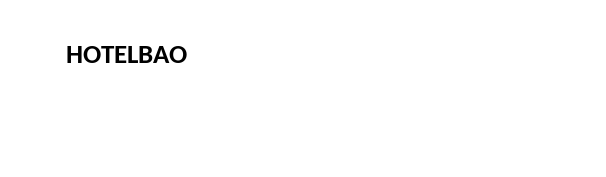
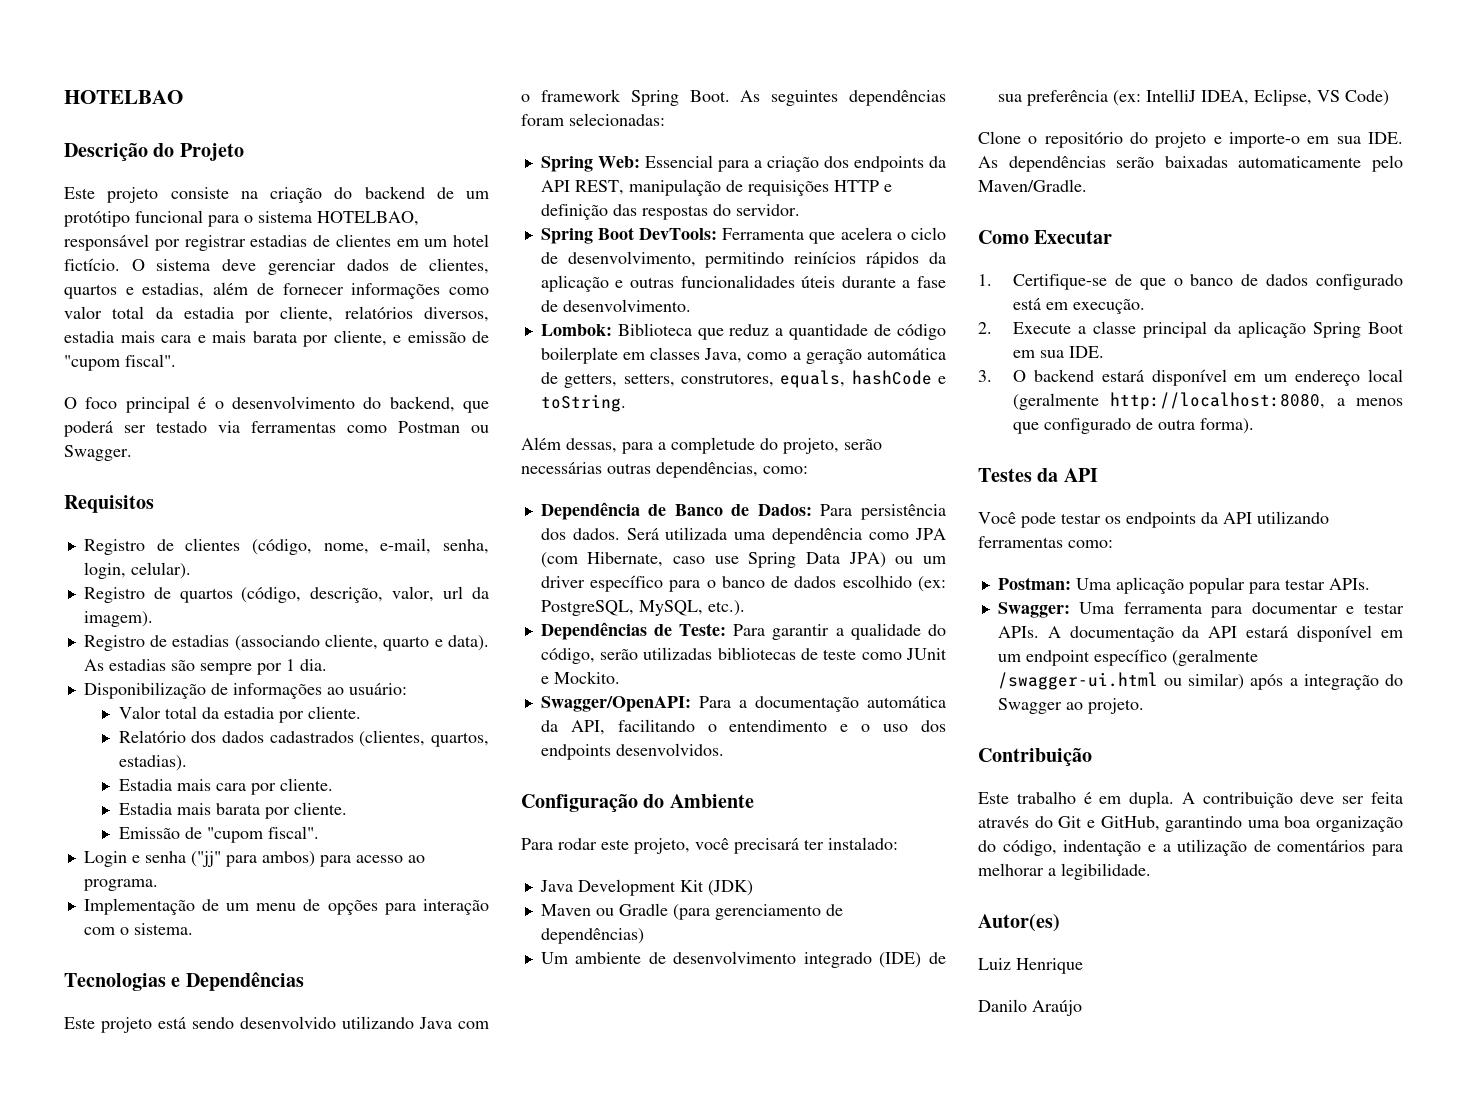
(187, 54) none -> [64,143,244,161] [64,186,489,203] [64,210,419,227] [64,234,489,251] [64,258,490,275] [64,282,490,299] [64,306,489,323] [64,330,489,347] [64,354,176,371] [64,396,489,413] [64,421,489,437] [64,445,132,461] [64,495,154,513] [83,538,489,555] [83,562,191,579] [83,586,489,603] [83,611,153,627] [83,634,489,651] [83,659,327,675] [83,682,407,699] [118,706,361,723] [118,730,489,747] [118,755,187,771] [118,778,333,795] [118,802,347,819] [118,826,319,843] [83,851,425,867] [83,879,158,891] [83,898,490,915] [83,923,193,935] [64,972,304,991] [64,1016,489,1033] [521,89,946,106] [521,113,665,126] [540,155,946,172] [540,179,892,196] [540,204,800,220] [540,227,946,244] [540,251,946,268] [540,275,947,292] [540,299,691,312] [540,323,946,340] [540,347,946,364] [540,370,946,388] [540,394,626,412] [521,437,882,454] [521,462,808,478] [540,502,946,520] [540,527,946,544] [540,552,946,568] [540,575,946,592] [540,600,745,616] [540,622,946,640] [540,647,947,664] [540,671,620,684] [540,696,946,712] [540,719,946,735] [540,743,724,760] [521,794,754,812] [521,837,898,854] [539,879,753,896] [540,903,843,920] [540,928,644,944] [540,951,946,968] [997,89,1389,106] [978,131,1403,148] [978,155,1403,172] [978,179,1087,192] [978,230,1113,244] [978,274,1403,290] [1012,298,1145,314] [978,321,1404,338] [1012,346,1104,358] [978,369,1403,386] [1012,392,1403,410] [1012,418,1254,434] [978,468,1098,482] [978,511,1329,528] [978,536,1113,548] [997,577,1370,594] [997,602,1404,618] [997,625,1403,642] [997,649,1258,666] [997,672,1403,690] [997,698,1144,714] [978,748,1092,766] [978,791,1403,808] [978,816,1403,832] [978,839,1403,856] [978,863,1151,880] [978,914,1060,932] [978,958,1083,974] [978,999,1082,1016] // Descrição do Projeto // Este projeto consiste na criação do backend de um protótipo funcional para o sistema HOTELBAO, responsável por registrar estadias de clientes em um hotel fictício. O sistema deve gerenciar dados de clientes, quartos e estadias, além de fornecer informações como valor total da estadia por cliente, relatórios diversos, estadia mais cara e mais barata por cliente, e emissão de "cupom fiscal". // O foco principal é o desenvolvimento do backend, que poderá ser testado via ferramentas como Postman ou Swagger. // Requisitos // Registro de clientes (código, nome, e-mail, senha, login, celular). // Registro de quartos (código, descrição, valor, url da imagem). // Registro de estadias (associando cliente, quarto e data). As estadias são sempre por 1 dia. // Disponibilização de informações ao usuário: // Valor total da estadia por cliente. // Relatório dos dados cadastrados (clientes, quartos, estadias). // Estadia mais cara por cliente. // Estadia mais barata por cliente. // Emissão de "cupom fiscal". // Login e senha ("jj" para ambos) para acesso ao programa. // Implementação de um menu de opções para interação com o sistema. // Tecnologias e Dependências // Este projeto está sendo desenvolvido utilizando Java com o framework Spring Boot. As seguintes dependências foram selecionadas: // Spring Web: Essencial para a criação dos endpoints da API REST, manipulação de requisições HTTP e definição das respostas do servidor. // Spring Boot DevTools: Ferramenta que acelera o ciclo de desenvolvimento, permitindo reinícios rápidos da aplicação e outras funcionalidades úteis durante a fase de desenvolvimento. // Lombok: Biblioteca que reduz a quantidade de código boilerplate em classes Java, como a geração automática de getters, setters, construtores, equals, hashCode e toString. // Além dessas, para a completude do projeto, serão necessárias outras dependências, como: // Dependência de Banco de Dados: Para persistência dos dados. Será utilizada uma dependência como JPA (com Hibernate, caso use Spring Data JPA) ou um driver específico para o banco de dados escolhido (ex: PostgreSQL, MySQL, etc.). // Dependências de Teste: Para garantir a qualidade do código, serão utilizadas bibliotecas de teste como JUnit e Mockito. // Swagger/OpenAPI: Para a documentação automática da API, facilitando o entendimento e o uso dos endpoints desenvolvidos. // Configuração do Ambiente // Para rodar este projeto, você precisará ter instalado: // Java Development Kit (JDK) // Maven ou Gradle (para gerenciamento de dependências) // Um ambiente de desenvolvimento integrado (IDE) de sua preferência (ex: IntelliJ IDEA, Eclipse, VS Code) // Clone o repositório do projeto e importe-o em sua IDE. As dependências serão baixadas automaticamente pelo Maven/Gradle. // Como Executar // 1. Certifique-se de que o banco de dados configurado está em execução. // 2. Execute a classe principal da aplicação Spring Boot em sua IDE. // 3. O backend estará disponível em um endereço local (geralmente http://localhost:8080, a menos que configurado de outra forma). // Testes da API // Você pode testar os endpoints da API utilizando ferramentas como: // Postman: Uma aplicação popular para testar APIs. // Swagger: Uma ferramenta para documentar e testar APIs. A documentação da API estará disponível em um endpoint específico (geralmente /swagger-ui.html ou similar) após a integração do Swagger ao projeto. // Contribuição // Este trabalho é em dupla. A contribuição deve ser feita através do Git e GitHub, garantindo uma boa organização do código, indentação e a utilização de comentários para melhorar a legibilidade. // Autor(es) // Luiz Henrique // Danilo Araújo

